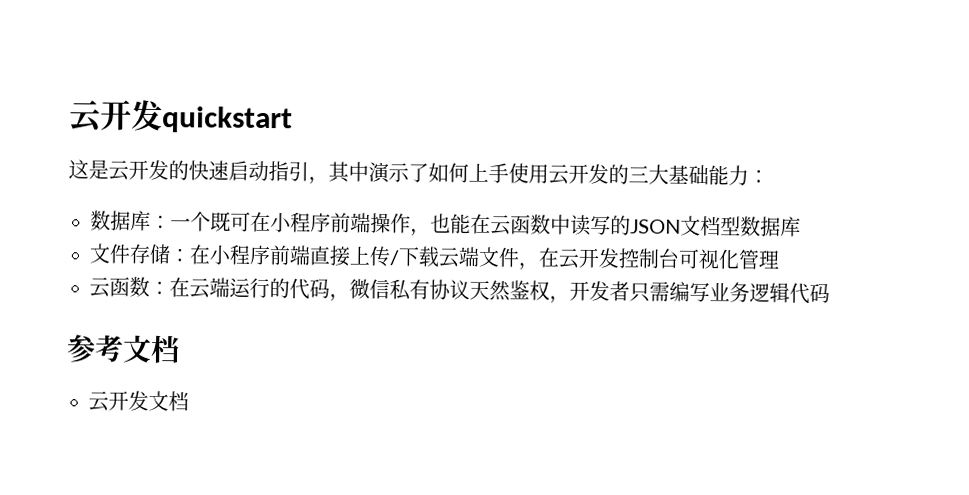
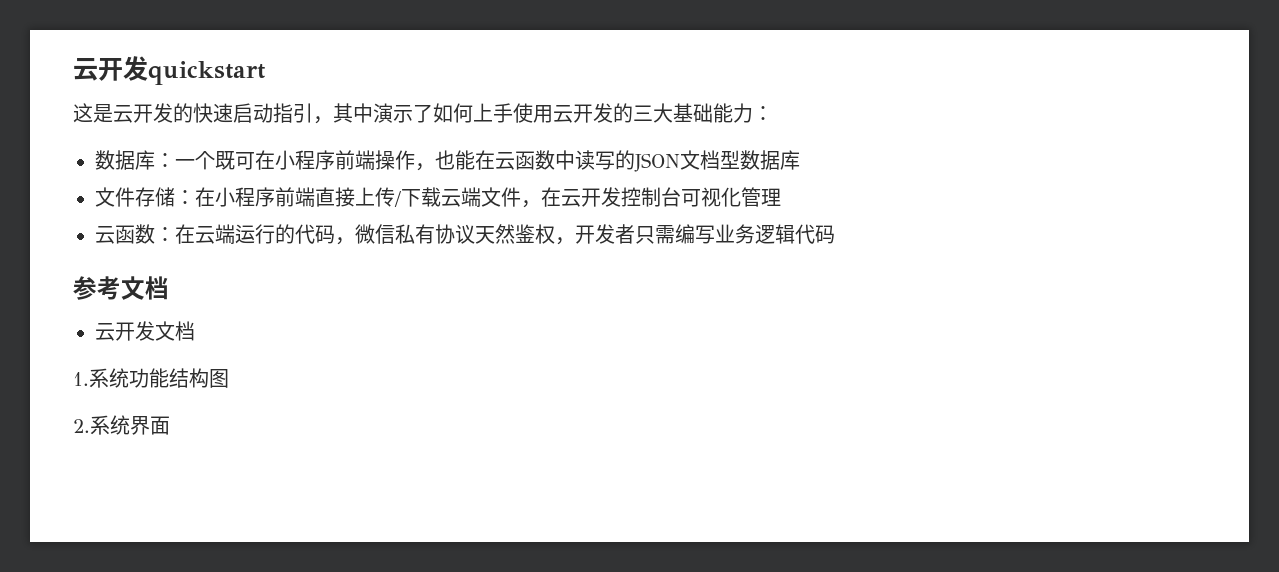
(189, 401) none -> [73,368,229,388] [73,415,170,435] // 1.系统功能结构图 // 2.系统界面

